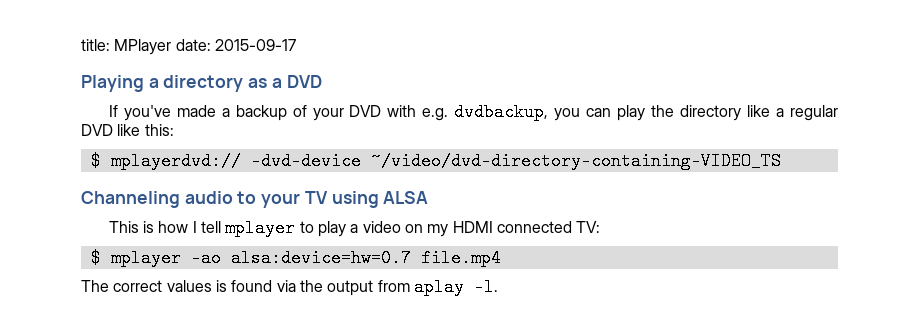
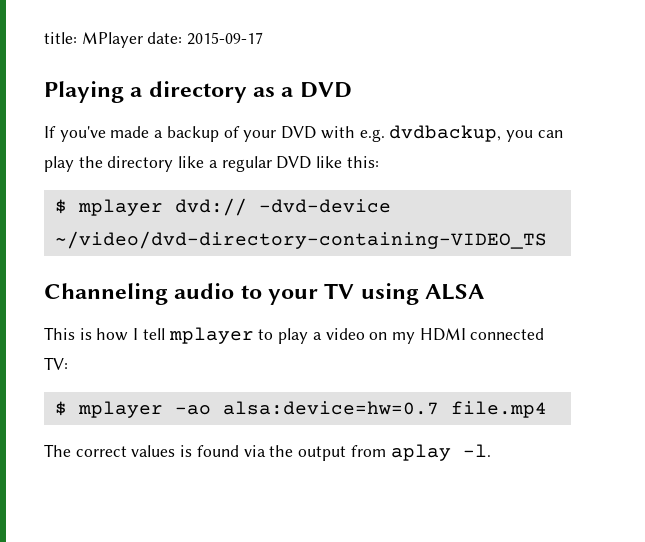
[110,152,241,170] mplayerdvd:// -> [77,198,247,216] mplayer dvd://

